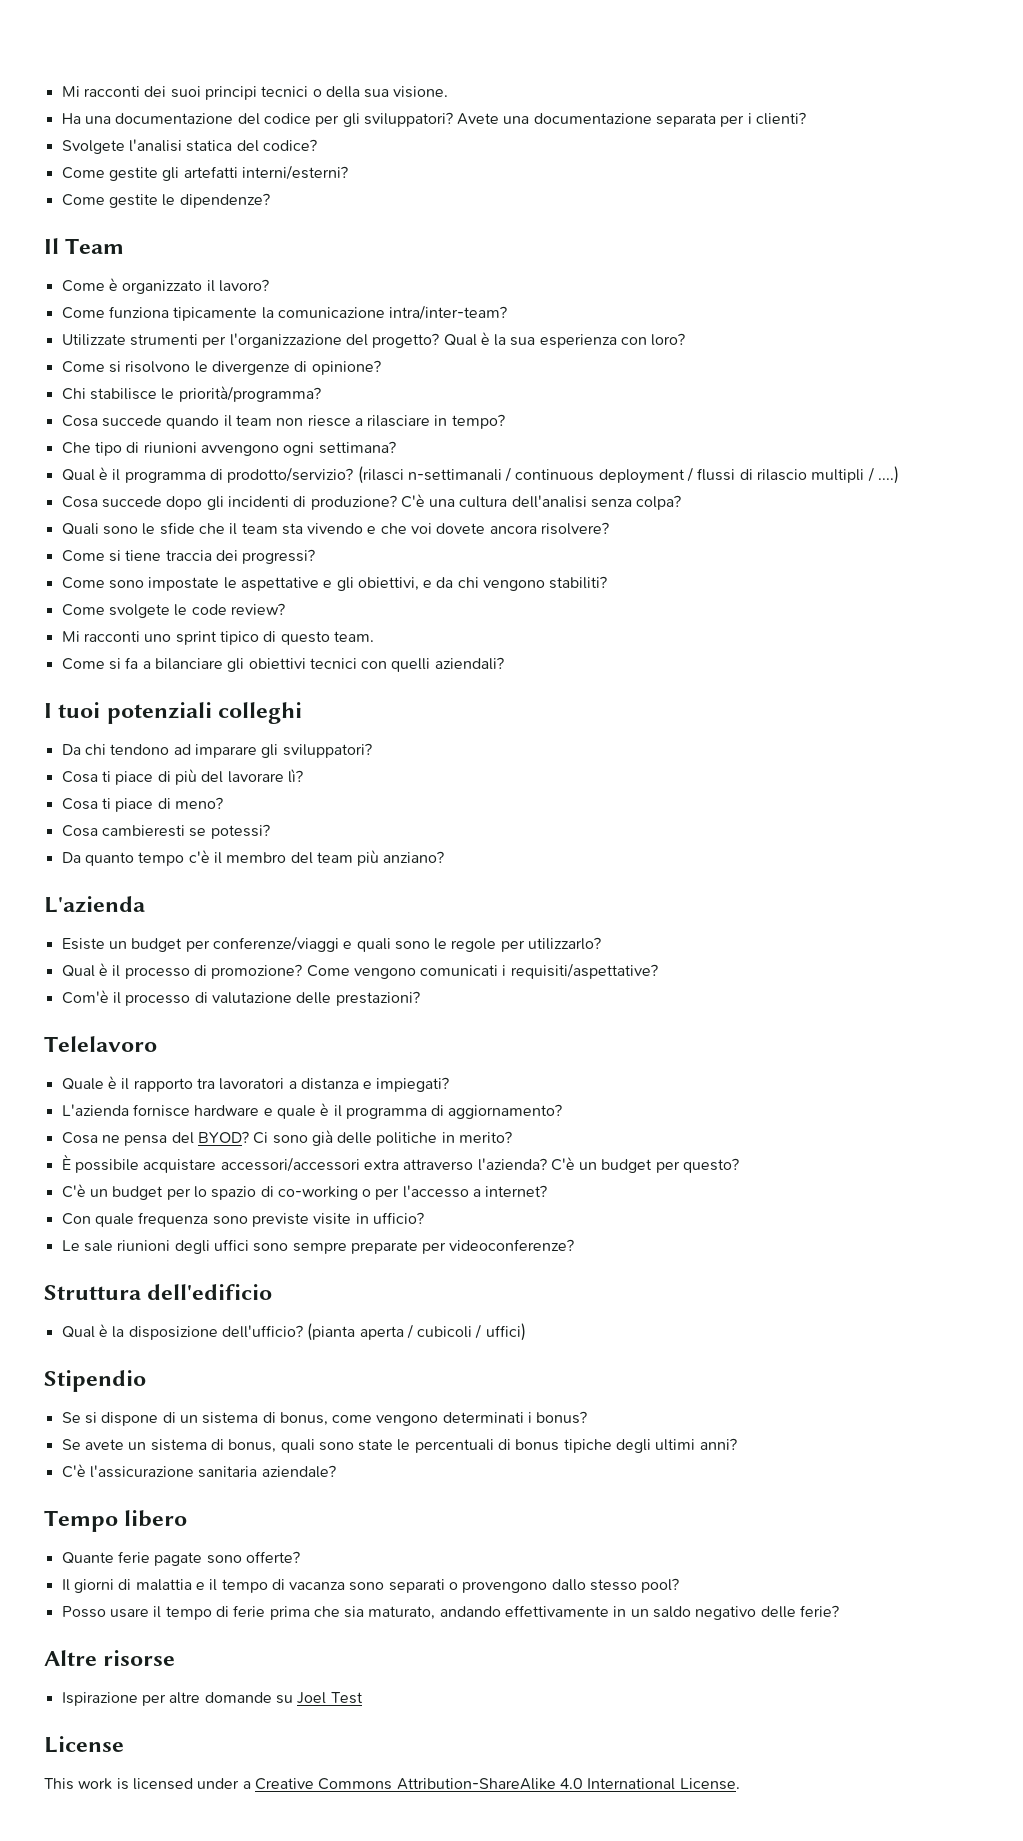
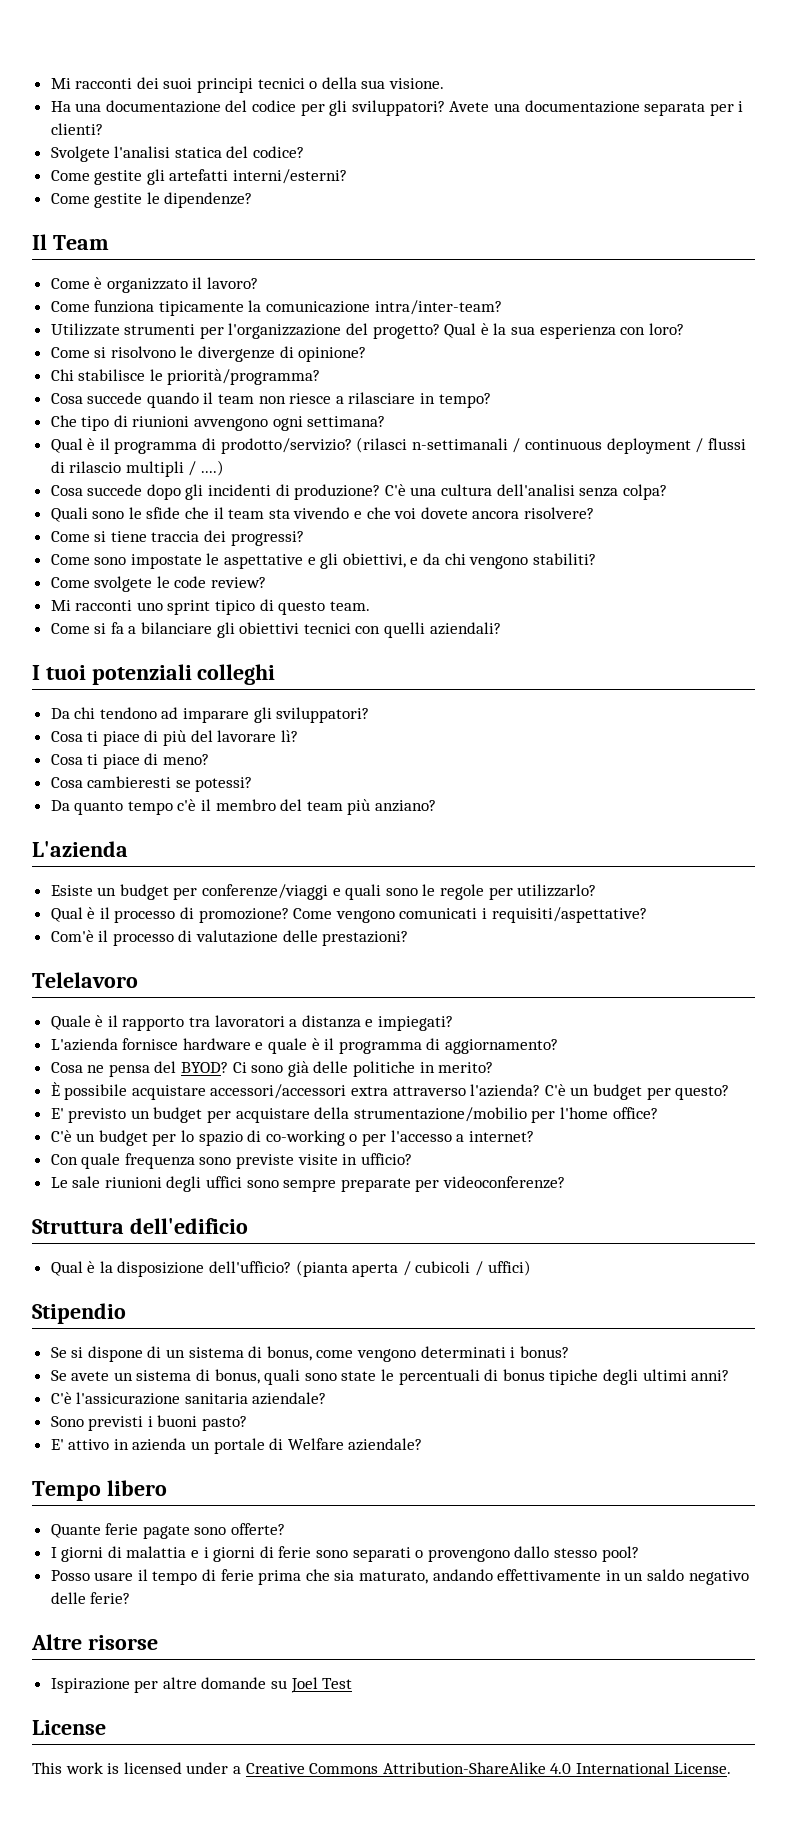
(740, 1165) none -> [50,1107,658,1123] // E' previsto un budget per acquistare della strumentazione/mobilio per l'home office?
(336, 1471) none -> [50,1415,248,1431] [50,1438,423,1454] // Sono previsti i buoni pasto? // E' attivo in azienda un portale di Welfare aziendale?
[61,1579,70,1591] Il -> [50,1547,57,1558] I
[209,1579,346,1593] il tempo di vacanza -> [203,1546,312,1562] i giorni di ferie

